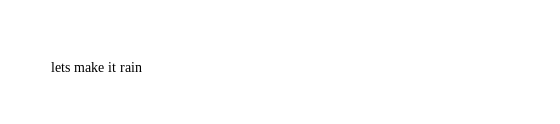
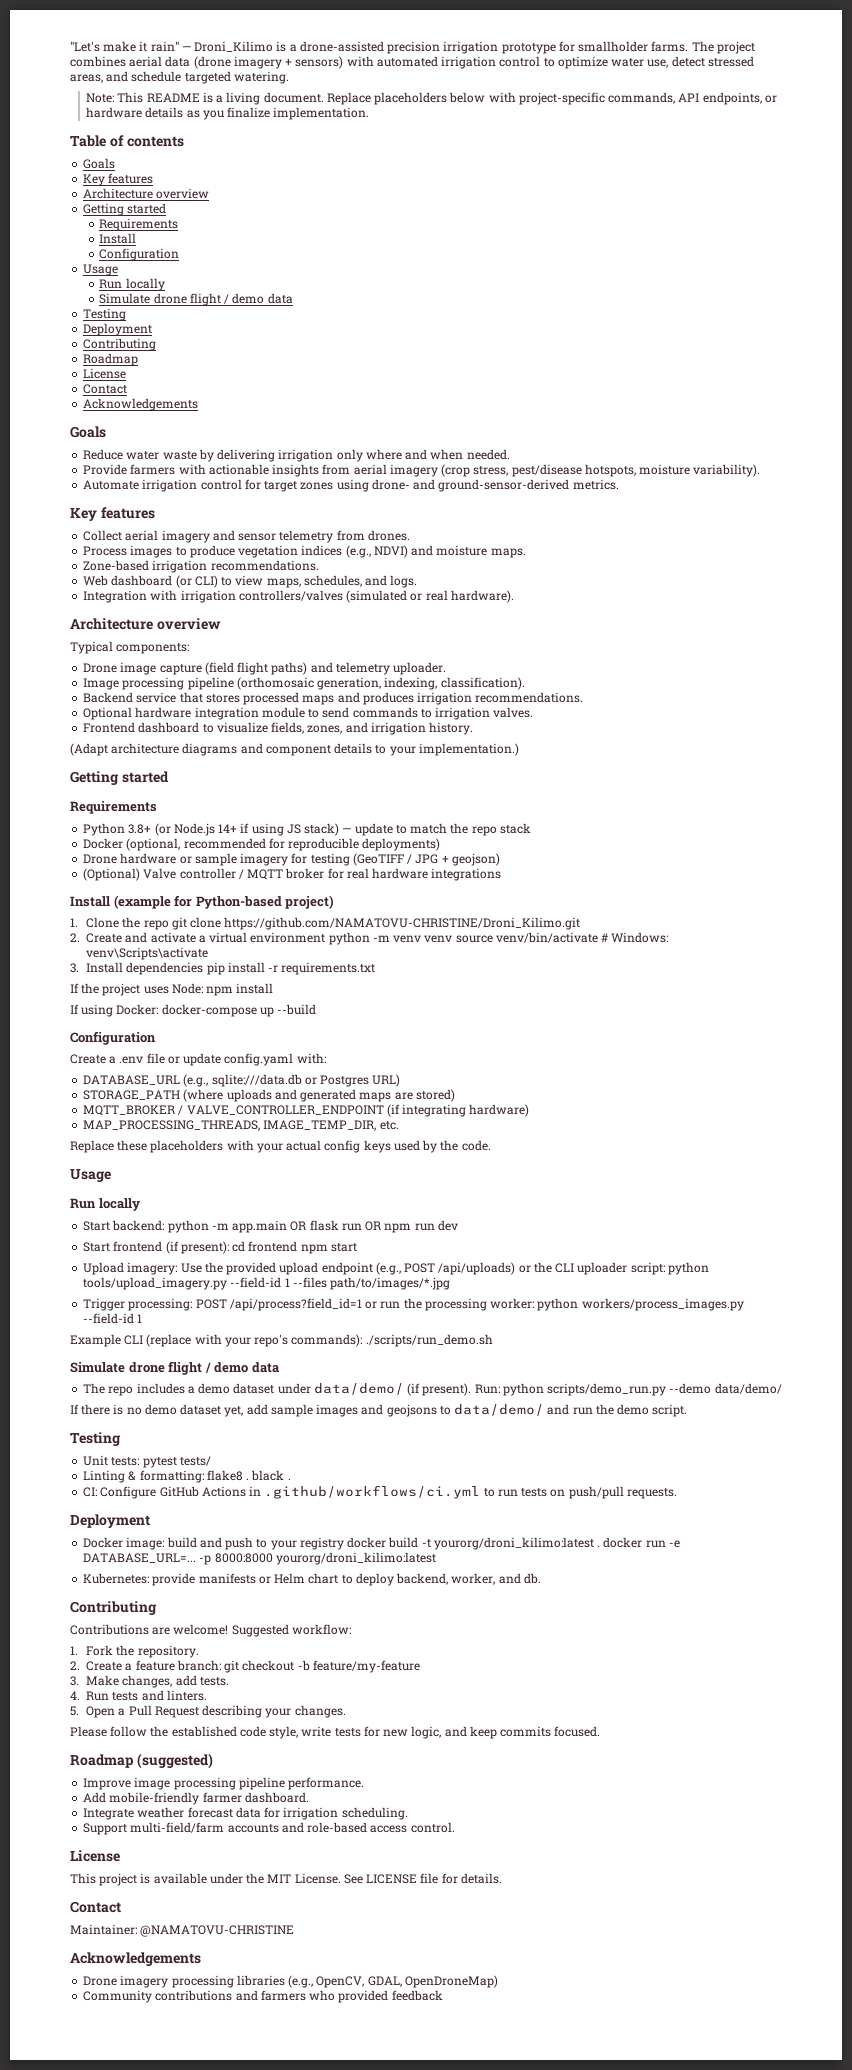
[51,62,70,72] lets -> [70,41,100,52] "Let's
[120,62,142,72] rain -> [150,41,755,54] [70,56,754,69] [70,71,289,84] [86,92,777,105] [86,107,370,120] [70,135,184,147] [83,158,116,169] [83,173,154,186] [83,188,210,199] [83,203,167,216] [99,218,179,231] [99,233,137,244] [99,248,180,261] [83,264,119,276] [99,278,165,291] [99,293,293,306] [83,308,127,321] [83,323,153,336] [83,338,157,351] [83,353,139,366] [83,368,127,379] [83,384,128,394] [83,398,199,411] [70,426,106,438] [83,449,510,462] [83,464,761,477] [83,479,619,492] [70,507,155,521] [83,530,410,543] [83,545,526,558] [83,560,319,573] [83,575,418,588] [83,590,514,603] [70,618,221,630] [70,641,190,654] [83,662,447,675] [83,677,525,690] [83,692,584,705] [83,707,534,720] [83,722,474,735] [70,743,519,756] [70,771,169,785] [70,801,157,814] [83,823,531,836] [83,838,441,851] [83,853,500,866] [83,868,502,881] [70,895,335,909] [70,917,581,930] [70,932,669,945] [86,947,209,960] [70,962,376,975] [70,983,274,996] [70,1004,317,1017] [70,1031,156,1045] [70,1053,326,1066] [83,1074,401,1087] [83,1089,455,1102] [83,1104,530,1117] [83,1120,399,1131] [70,1140,491,1153] [70,1169,111,1182] [70,1198,141,1211] [83,1220,458,1233] [83,1241,357,1254] [83,1262,709,1275] [83,1277,451,1290] [83,1298,744,1311] [83,1313,143,1324] [70,1334,493,1347] [70,1361,280,1375] [83,1383,782,1396] [70,1404,688,1417] [70,1432,121,1446] [83,1455,211,1468] [83,1470,291,1483] [83,1485,677,1499] [70,1514,150,1528] [83,1537,680,1550] [83,1552,436,1565] [83,1573,541,1586] [70,1601,157,1615] [70,1624,351,1637] [70,1645,199,1658] [70,1660,420,1673] [70,1675,229,1688] [70,1690,207,1701] [70,1705,346,1718] [70,1726,601,1739] [70,1753,213,1769] [83,1777,365,1790] [83,1792,309,1805] [83,1807,408,1820] [83,1822,455,1835] [70,1850,120,1862] [70,1873,502,1886] [70,1901,121,1913] [70,1924,295,1937] [70,1952,201,1966] [83,1975,498,1988] [83,1990,443,2003] rain" — Droni_Kilimo is a drone-assisted precision irrigation prototype for smallholder farms. The project combines aerial data (drone imagery + sensors) with automated irrigation control to optimize water use, detect stressed areas, and schedule targeted watering. // Note: This README is a living document. Replace placeholders below with project-specific commands, API endpoints, or hardware details as you finalize implementation. // Table of contents // Goals // Key features // Architecture overview // Getting started // Requirements // Install // Configuration // Usage // Run locally // Simulate drone flight / demo data // Testing // Deployment // Contributing // Roadmap // License // Contact // Acknowledgements // Goals // Reduce water waste by delivering irrigation only where and when needed. // Provide farmers with actionable insights from aerial imagery (crop stress, pest/disease hotspots, moisture variability). // Automate irrigation control for target zones using drone- and ground-sensor-derived metrics. // Key features // Collect aerial imagery and sensor telemetry from drones. // Process images to produce vegetation indices (e.g., NDVI) and moisture maps. // Zone-based irrigation recommendations. // Web dashboard (or CLI) to view maps, schedules, and logs. // Integration with irrigation controllers/valves (simulated or real hardware). // Architecture overview // Typical components: // Drone image capture (field flight paths) and telemetry uploader. // Image processing pipeline (orthomosaic generation, indexing, classification). // Backend service that stores processed maps and produces irrigation recommendations. // Optional hardware integration module to send commands to irrigation valves. // Frontend dashboard to visualize fields, zones, and irrigation history. // (Adapt architecture diagrams and component details to your implementation.) // Getting started // Requirements // Python 3.8+ (or Node.js 14+ if using JS stack) — update to match the repo stack // Docker (optional, recommended for reproducible deployments) // Drone hardware or sample imagery for testing (GeoTIFF / JPG + geojson) // (Optional) Valve controller / MQTT broker for real hardware integrations // Install (example for Python-based project) // 1. Clone the repo git clone https://github.com/NAMATOVU-CHRISTINE/Droni_Kilimo.git // 2. Create and activate a virtual environment python -m venv venv source venv/bin/activate # Windows: venv\Scripts\activate // 3. Install dependencies pip install -r requirements.txt // If the project uses Node: npm install // If using Docker: docker-compose up --build // Configuration // Create a .env file or update config.yaml with: // DATABASE_URL (e.g., sqlite:///data.db or Postgres URL) // STORAGE_PATH (where uploads and generated maps are stored) // MQTT_BROKER / VALVE_CONTROLLER_ENDPOINT (if integrating hardware) // MAP_PROCESSING_THREADS, IMAGE_TEMP_DIR, etc. // Replace these placeholders with your actual config keys used by the code. // Usage // Run locally // Start backend: python -m app.main OR flask run OR npm run dev // Start frontend (if present): cd frontend npm start // Upload imagery: Use the provided upload endpoint (e.g., POST /api/uploads) or the CLI uploader script: python tools/upload_imagery.py --field-id 1 --files path/to/images/*.jpg // Trigger processing: POST /api/process?field_id=1 or run the processing worker: python workers/process_images.py --field-id 1 // Example CLI (replace with your repo's commands): ./scripts/run_demo.sh // Simulate drone flight / demo data // The repo includes a demo dataset under data/demo/ (if present). Run: python scripts/demo_run.py --demo data/demo/ // If there is no demo dataset yet, add sample images and geojsons to data/demo/ and run the demo script. // Testing // Unit tests: pytest tests/ // Linting & formatting: flake8 . black . // CI: Configure GitHub Actions in .github/workflows/ci.yml to run tests on push/pull requests. // Deployment // Docker image: build and push to your registry docker build -t yourorg/droni_kilimo:latest . docker run -e DATABASE_URL=... -p 8000:8000 yourorg/droni_kilimo:latest // Kubernetes: provide manifests or Helm chart to deploy backend, worker, and db. // Contributing // Contributions are welcome! Suggested workflow: // 1. Fork the repository. // 2. Create a feature branch: git checkout -b feature/my-feature // 3. Make changes, add tests. // 4. Run tests and linters. // 5. Open a Pull Request describing your changes. // Please follow the established code style, write tests for new logic, and keep commits focused. // Roadmap (suggested) // Improve image processing pipeline performance. // Add mobile-friendly farmer dashboard. // Integrate weather forecast data for irrigation scheduling. // Support multi-field/farm accounts and role-based access control. // License // This project is available under the MIT License. See LICENSE file for details. // Contact // Maintainer: @NAMATOVU-CHRISTINE // Acknowledgements // Drone imagery processing libraries (e.g., OpenCV, GDAL, OpenDroneMap) // Community contributions and farmers who provided feedback

